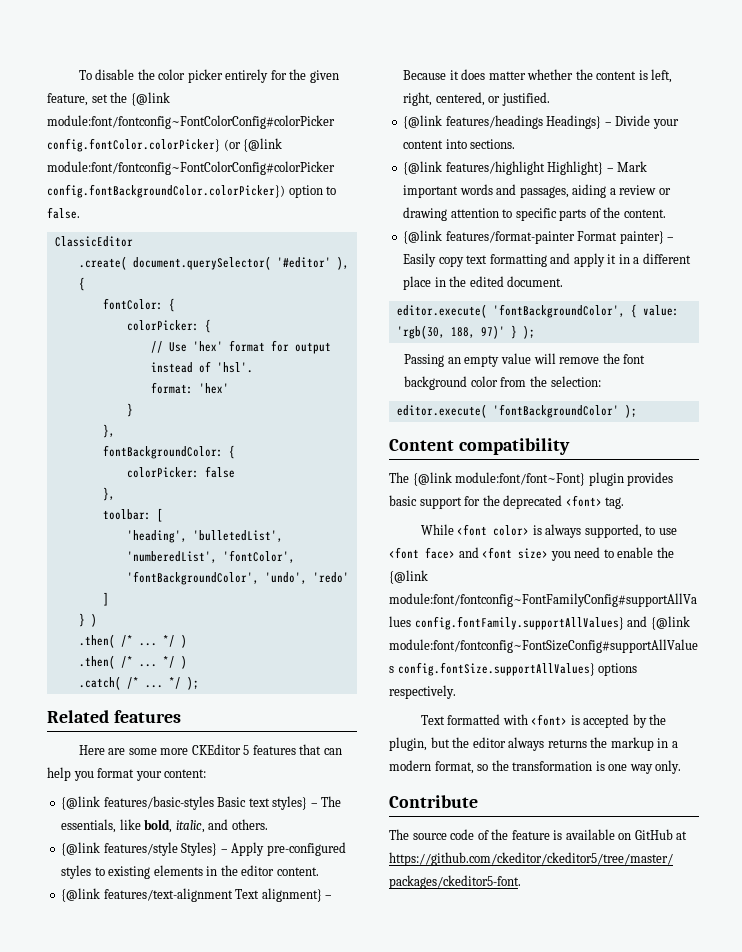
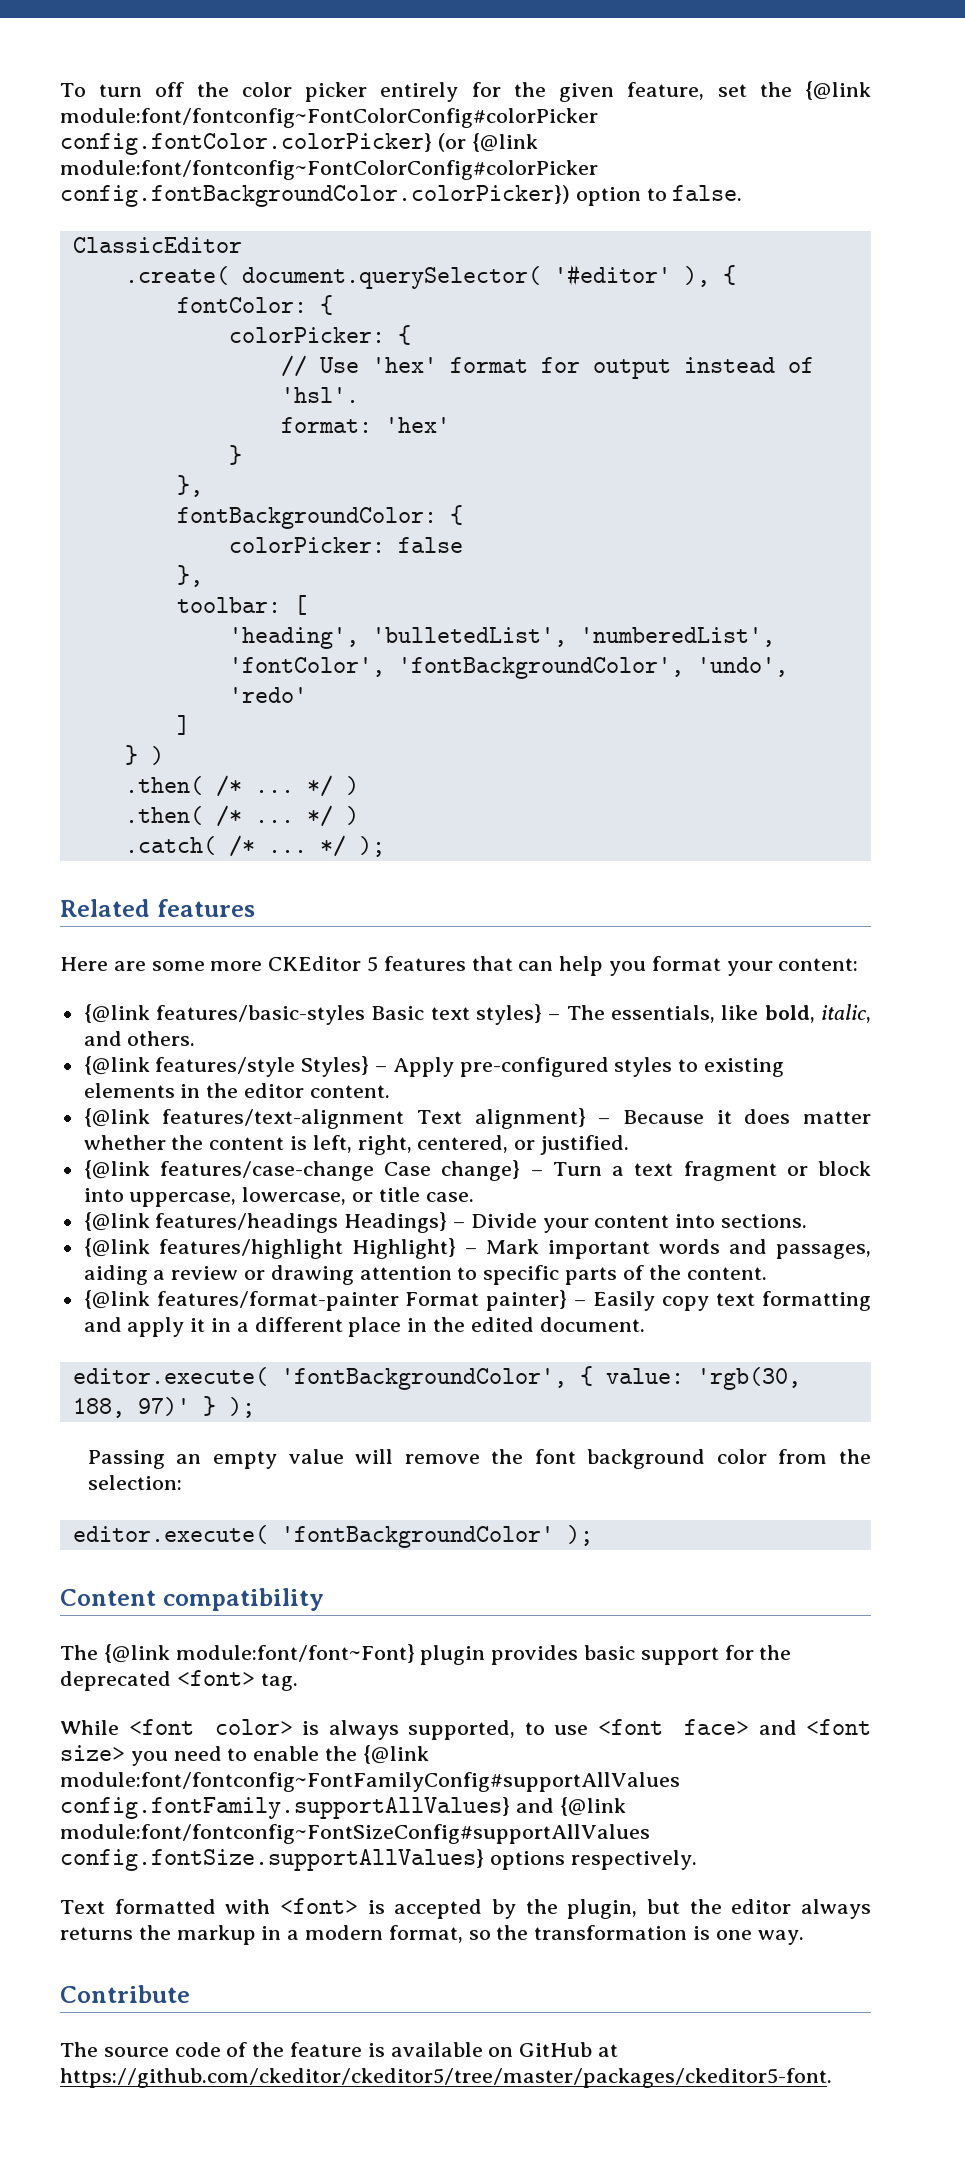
[95,69,135,80] disable -> [99,82,185,97] turn off
(550, 99) none -> [83,1160,871,1181] [83,1187,474,1207] // {@link features/case-change Case change} – Turn a text fragment or block into uppercase, lowercase, or title case.
[629,760,682,774] way only. -> [757,1930,804,1945] way.

